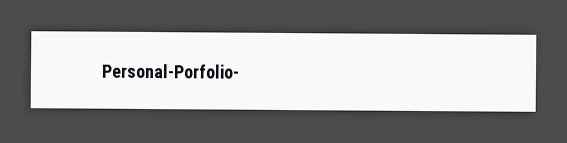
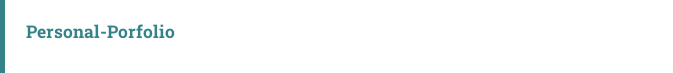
[101,63,240,79] Personal-Porfolio- -> [26,24,175,39] Personal-Porfolio

